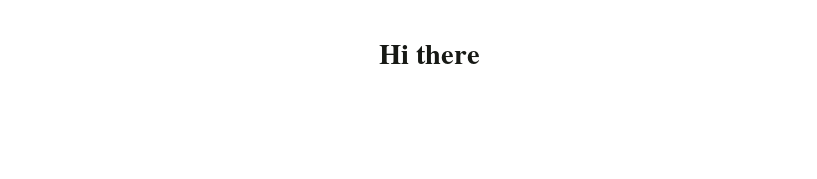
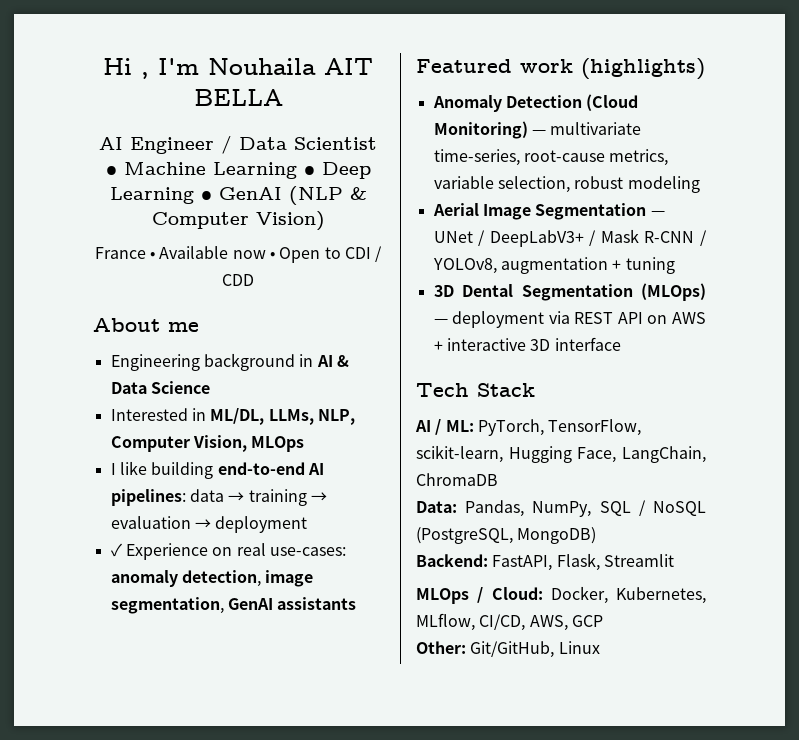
[416,45,481,64] there -> [141,58,373,79] [193,89,283,106] [99,135,377,154] [105,162,371,179] [109,186,367,205] [151,211,325,231] [94,246,383,263] [222,274,254,286] [93,318,199,332] [110,353,349,371] [110,381,210,394] [110,408,355,425] [110,435,305,452] [110,461,324,479] [110,489,327,506] [110,516,308,533] [110,543,346,560] [110,570,314,587] [110,597,357,614] [416,58,705,80] [432,94,639,112] [433,121,642,139] [433,149,669,166] [433,176,700,193] [432,203,665,220] [433,229,707,247] [432,257,675,274] [433,283,706,301] [433,311,706,328] [433,337,621,351] [416,383,535,397] [415,419,642,436] [416,445,706,463] [416,473,498,486] [416,500,706,517] [416,527,597,544] [416,553,674,571] [416,586,706,604] [416,613,603,631] [416,641,600,658] , I'm Nouhaila AIT BELLA // AI Engineer / Data Scientist • Machine Learning • Deep Learning • GenAI (NLP & Computer Vision) // France • Available now • Open to CDI / CDD // About me // Engineering background in AI & Data Science // Interested in ML/DL, LLMs, NLP, Computer Vision, MLOps // I like building end-to-end AI pipelines: data → training → evaluation → deployment // ✓ Experience on real use-cases: anomaly detection, image segmentation, GenAI assistants // Featured work (highlights) // Anomaly Detection (Cloud Monitoring) — multivariate time-series, root-cause metrics, variable selection, robust modeling // Aerial Image Segmentation — UNet / DeepLabV3+ / Mask R-CNN / YOLOv8, augmentation + tuning // 3D Dental Segmentation (MLOps) — deployment via REST API on AWS + interactive 3D interface // Tech Stack // AI / ML: PyTorch, TensorFlow, scikit-learn, Hugging Face, LangChain, ChromaDB // Data: Pandas, NumPy, SQL / NoSQL (PostgreSQL, MongoDB) // Backend: FastAPI, Flask, Streamlit // MLOps / Cloud: Docker, Kubernetes, MLflow, CI/CD, AWS, GCP // Other: Git/GitHub, Linux

